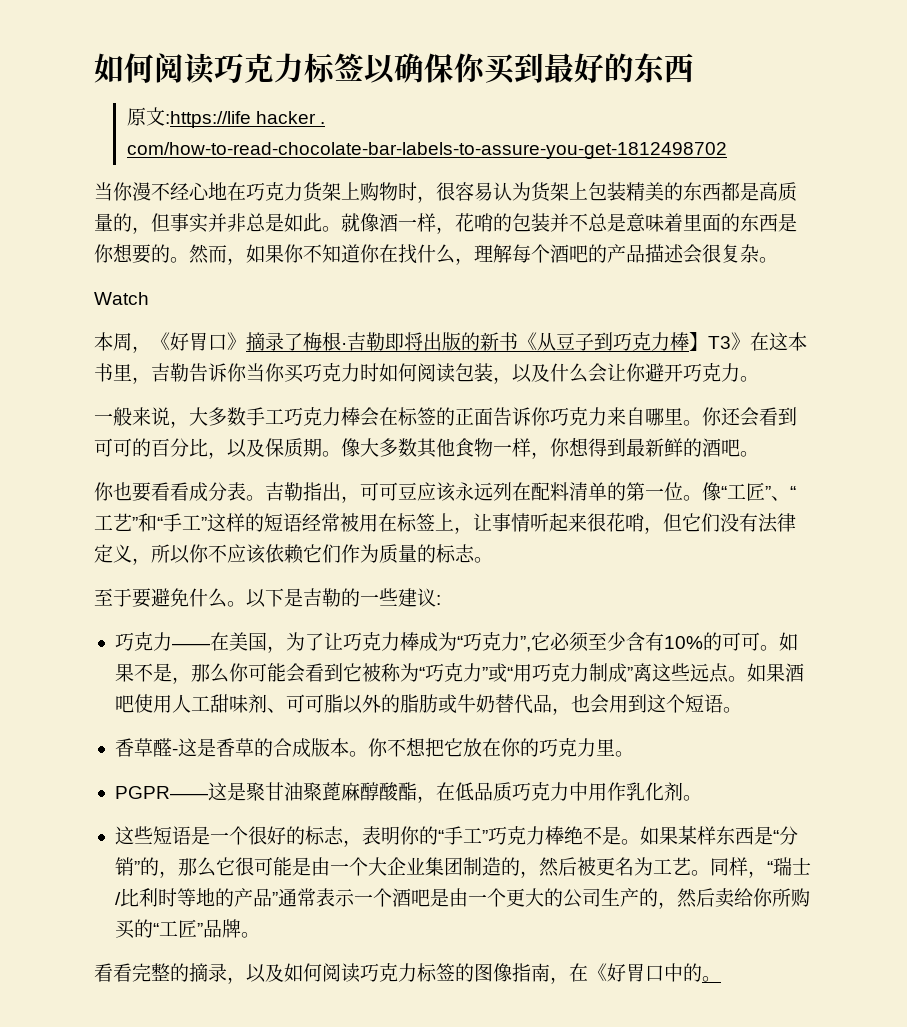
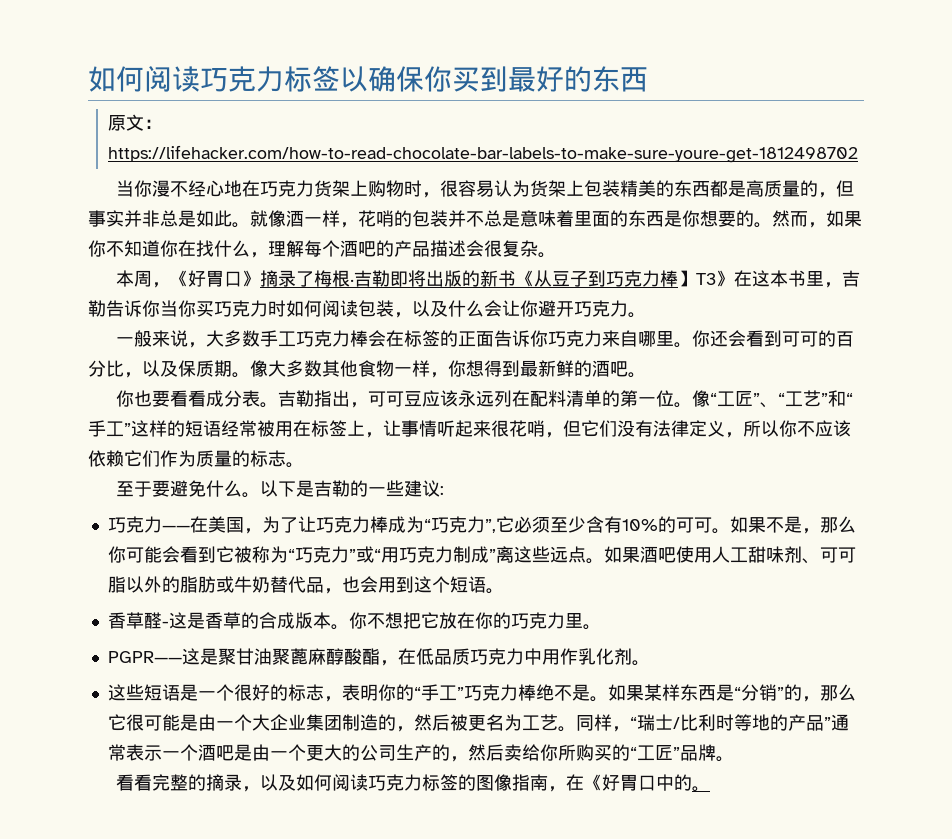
[164,111,325,128] [126,142,727,159] :https://life hacker . com/how-to-read-chocolate-bar-labels-to-assure-you-get-1812498702 -> [144,119,163,129] [108,145,859,163] ：https://lifehacker.com/how-to-read-chocolate-bar-labels-to-make-sure-youre-get-1812498702
[94,292,149,305] // Watch -> (556, 255) none

